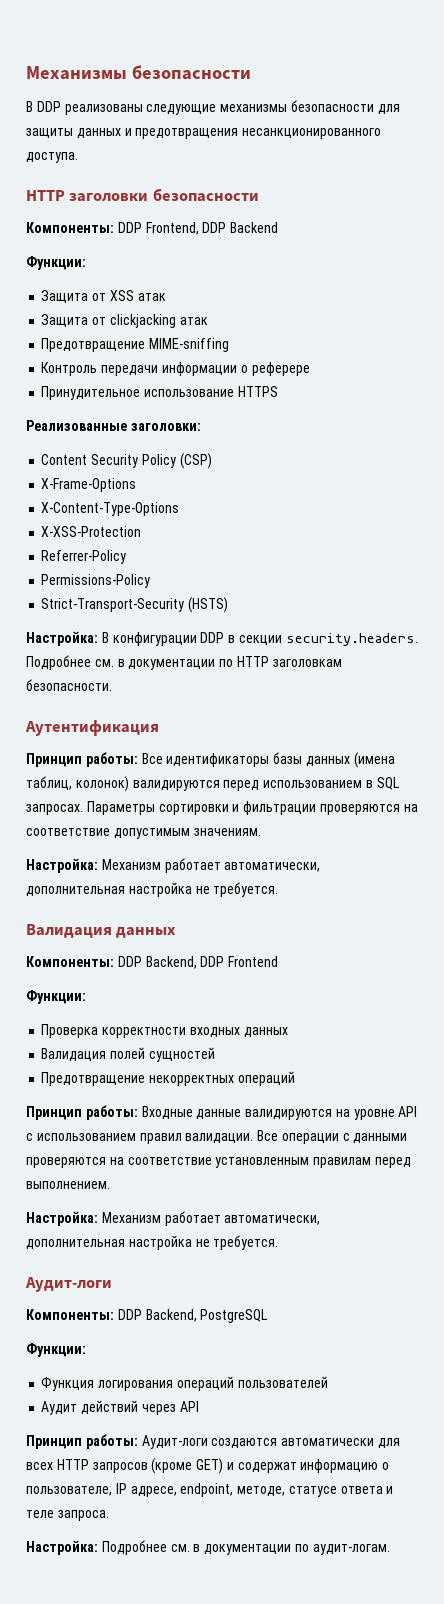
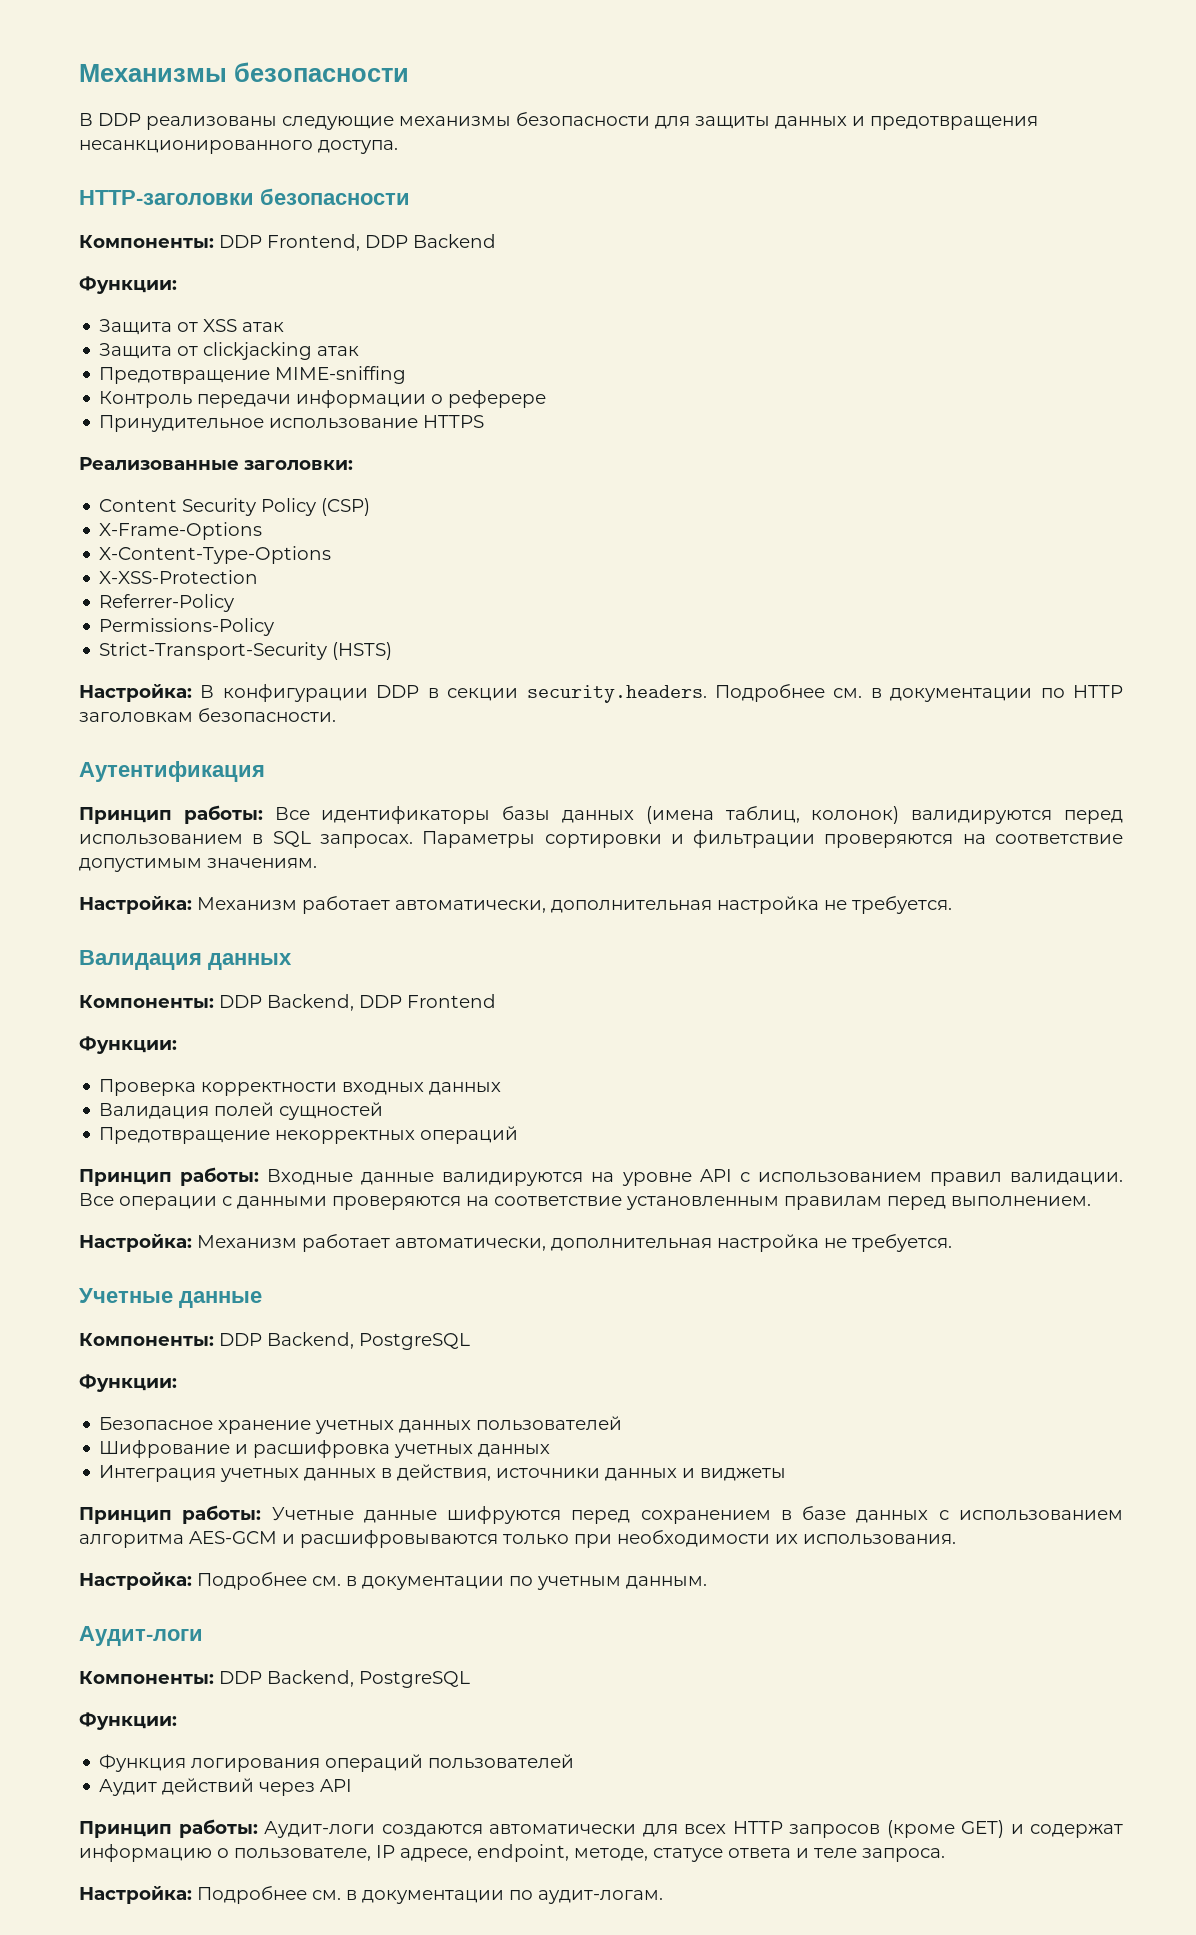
[26,190,149,202] HTTP заголовки -> [79,190,254,205] HTTP-заголовки
(279, 1242) none -> [79,1288,262,1308] [79,1332,470,1350] [79,1374,177,1392] [99,1416,623,1434] [99,1440,551,1458] [99,1464,787,1482] [79,1505,1123,1524] [79,1530,956,1548] [79,1572,707,1590] // Учетные данные // Компоненты: DDP Backend, PostgreSQL // Функции: // Безопасное хранение учетных данных пользователей // Шифрование и расшифровка учетных данных // Интеграция учетных данных в действия, источники данных и виджеты // Принцип работы: Учетные данные шифруются перед сохранением в базе данных с использованием алгоритма AES-GCM и расшифровываются только при необходимости их использования. // Настройка: Подробнее см. в документации по учетным данным.

